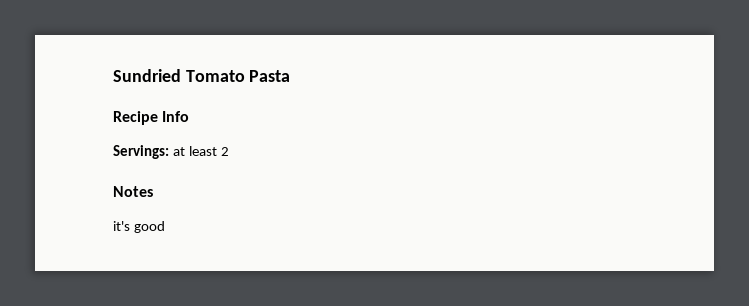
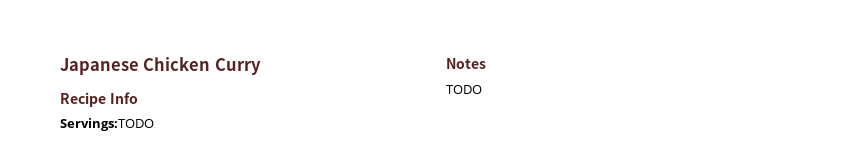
[113,69,291,82] Sundried Tomato Pasta -> [60,57,261,75] Japanese Chicken Curry
[113,145,229,159] Servings: at least 2 -> [60,118,154,131] Servings:TODO
[113,221,165,233] it's good -> [446,85,482,94] TODO

